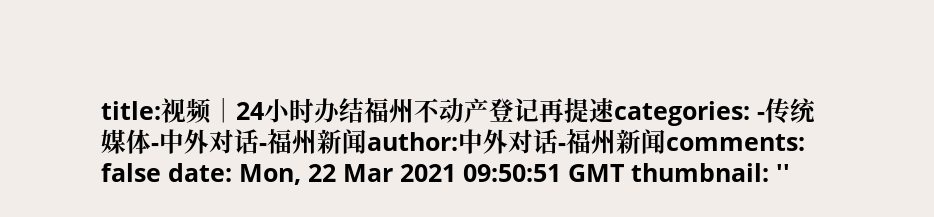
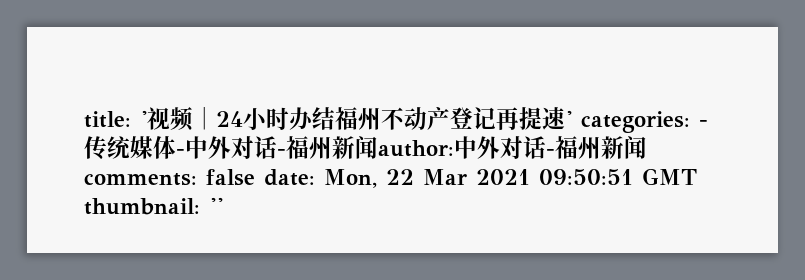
(161, 110) none -> [140,110,147,127] '
(614, 110) none -> [565,110,572,127] '

